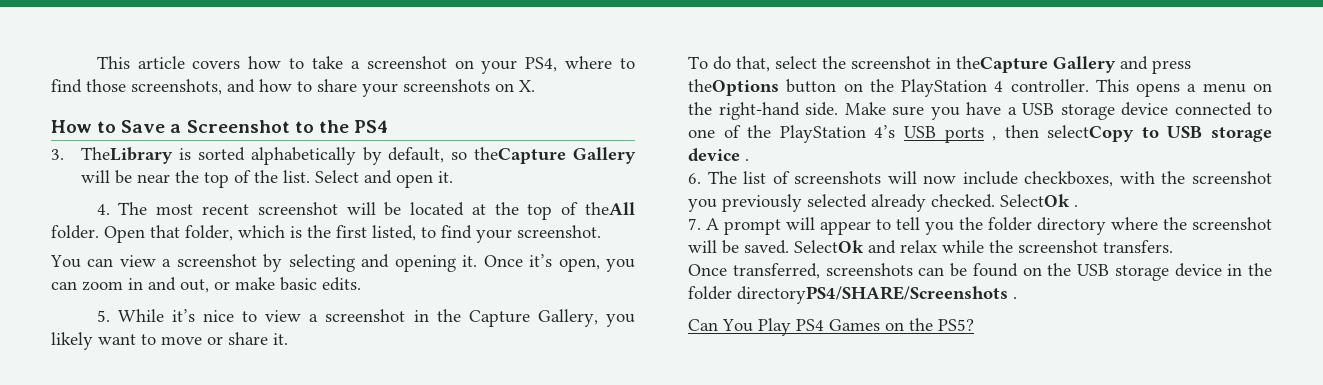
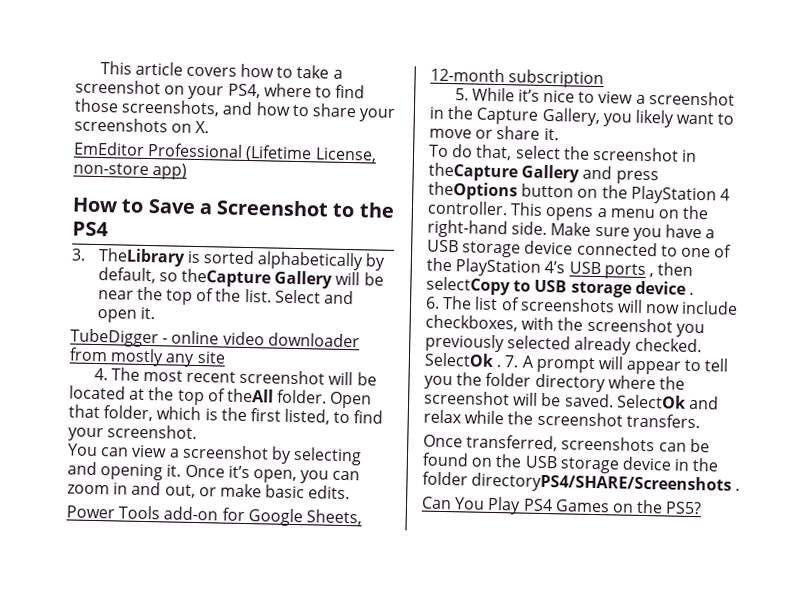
(535, 86) none -> [73,141,377,163] [73,162,188,180] // EmEditor Professional (Lifetime License, non-store app)
(454, 177) none -> [70,328,360,348] [69,347,226,367] // TubeDigger - online video downloader from mostly any site
(361, 284) none -> [66,505,362,527] [430,67,605,89] // Power Tools add-on for Google Sheets, 12-month subscription
(1078, 206) // -> (502, 366) none

